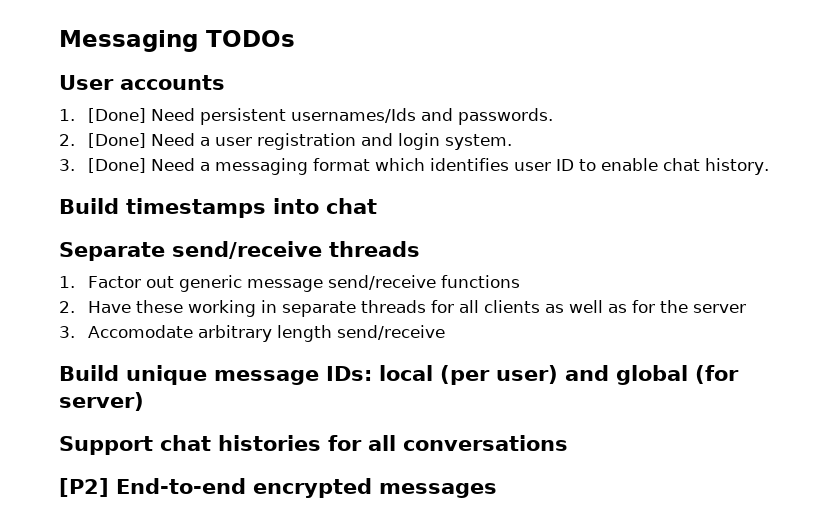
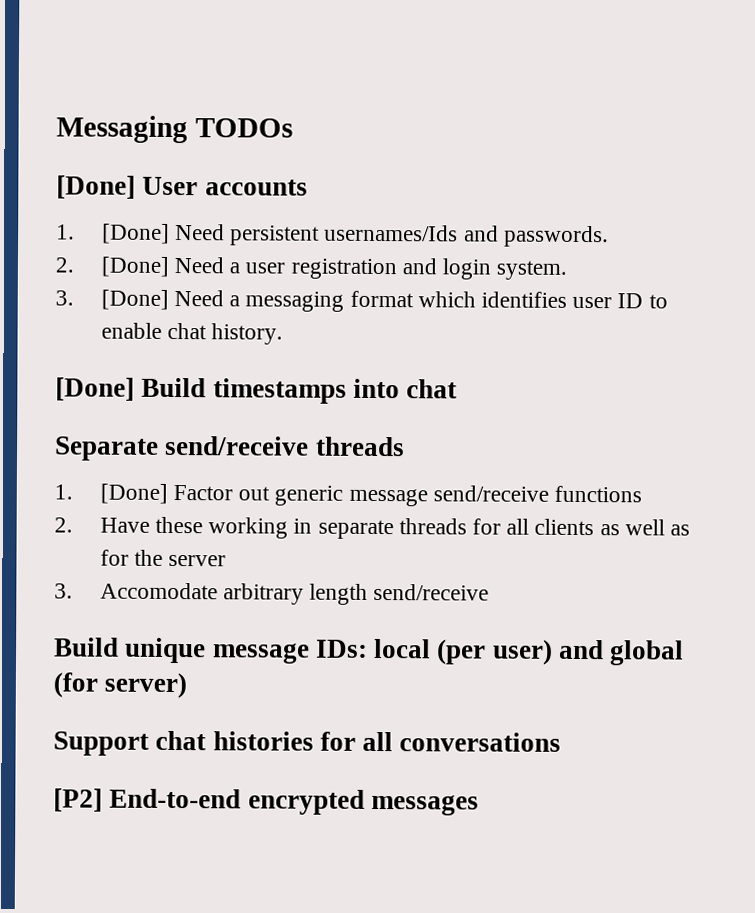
(295, 38) none -> [56,175,136,199] [Done]
(769, 166) none -> [55,377,135,401] [Done]
(75, 282) none -> [99,483,168,504] [Done]

